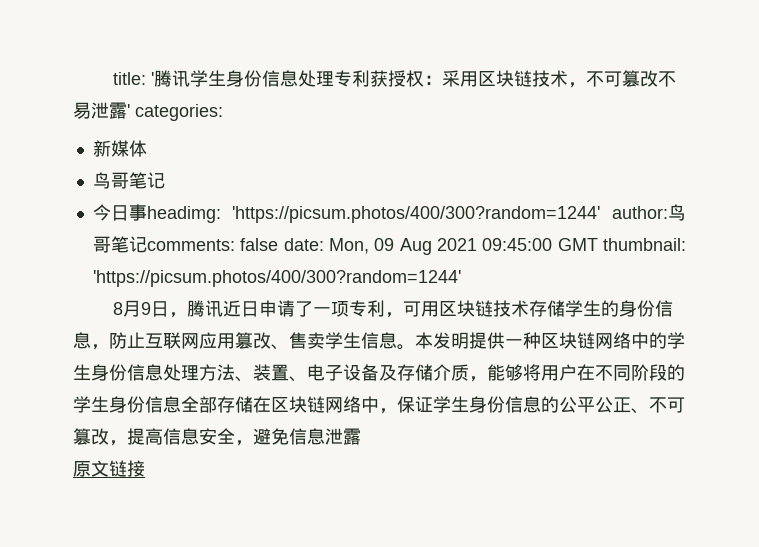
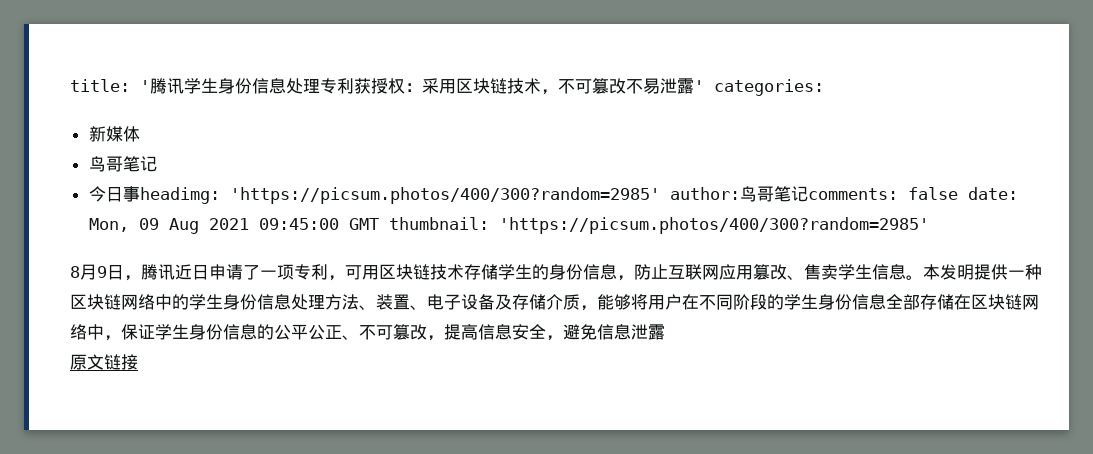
[232,206,601,223] 'https://picsum.photos/400/300?random=1244' -> [229,187,660,204] 'https://picsum.photos/400/300?random=2985'
[92,270,461,287] 'https://picsum.photos/400/300?random=1244' -> [498,217,929,234] 'https://picsum.photos/400/300?random=2985'

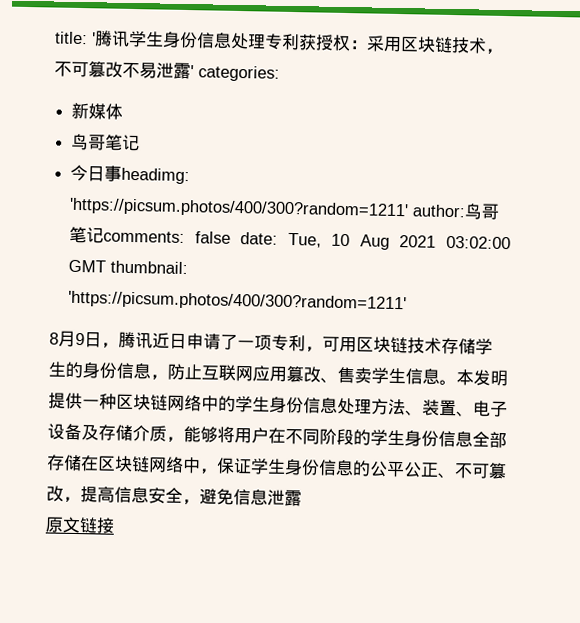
[229,187,660,204] 'https://picsum.photos/400/300?random=2985' -> [69,197,410,220] 'https://picsum.photos/400/300?random=1211'
[88,218,159,232] Mon, 09 -> [287,232,351,248] Tue, 10
[258,218,339,230] 09:45:00 -> [446,235,512,250] 03:02:00
[498,217,929,234] 'https://picsum.photos/400/300?random=2985' -> [68,290,408,313] 'https://picsum.photos/400/300?random=1211'

